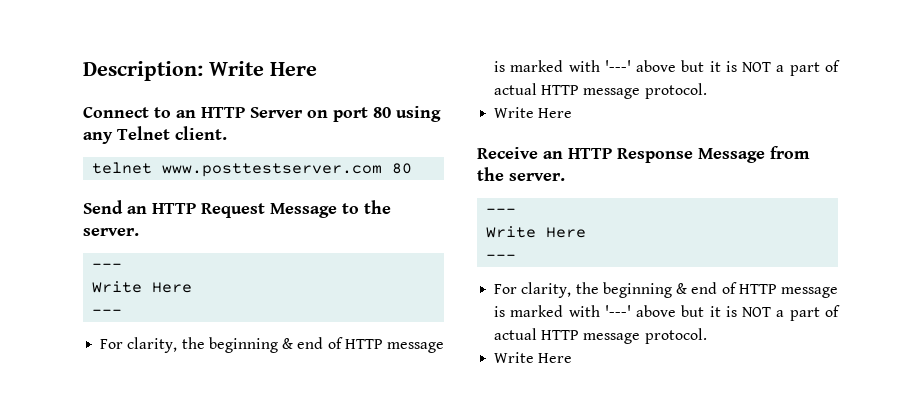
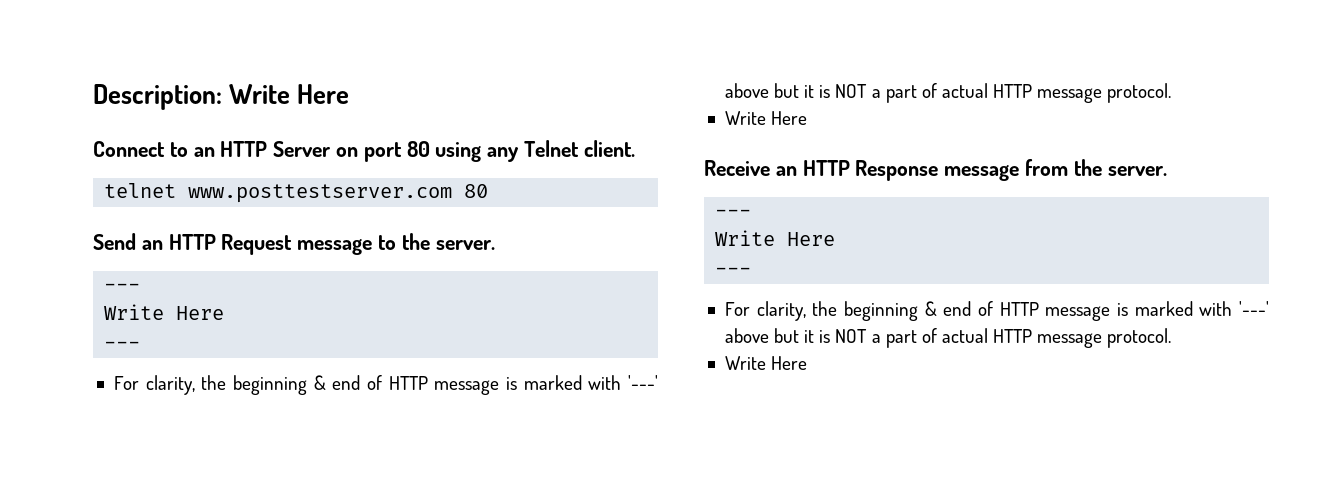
[270,203,337,218] Message -> [297,239,373,255] message
[698,148,765,163] Message -> [944,165,1020,181] message

